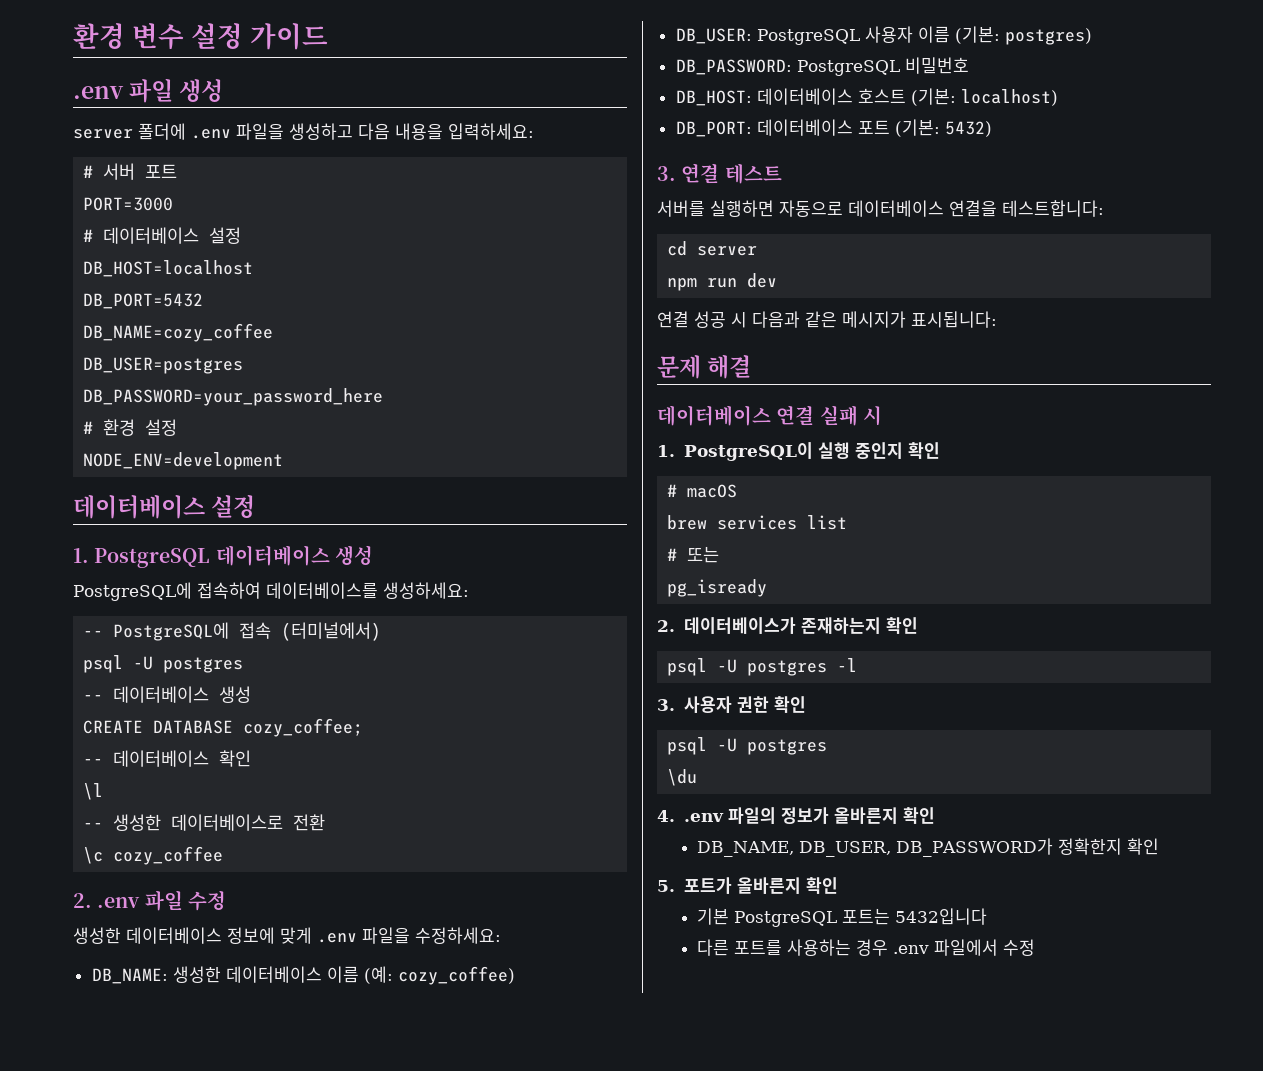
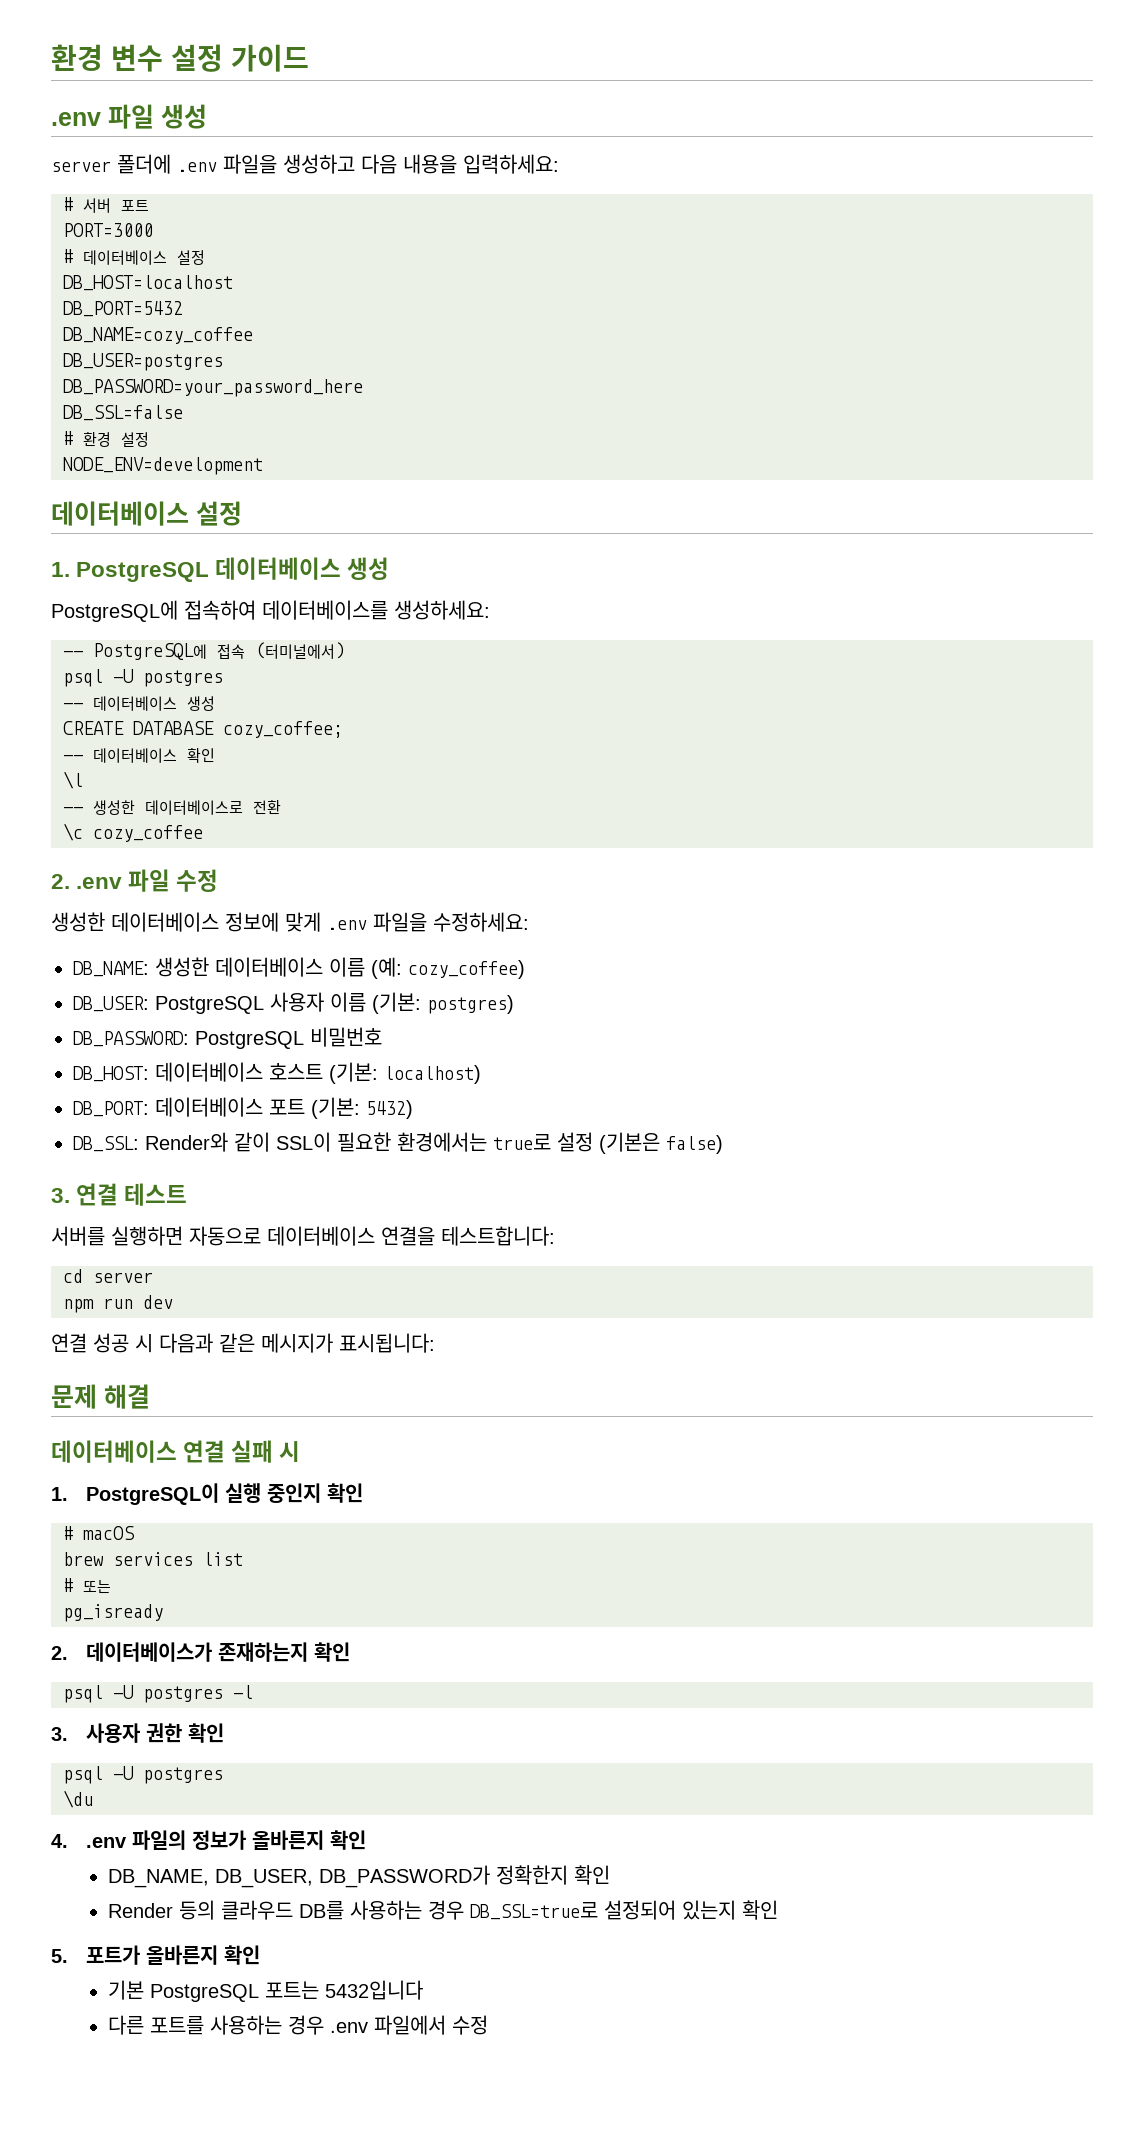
(384, 397) none -> [63,405,183,421] // DB_SSL=false
(992, 129) none -> [73,1132,723,1154] // DB_SSL: Render와 같이 SSL이 필요한 환경에서는 true로 설정 (기본은 false)
(1160, 846) none -> [107,1900,778,1920] // Render 등의 클라우드 DB를 사용하는 경우 DB_SSL=true로 설정되어 있는지 확인

